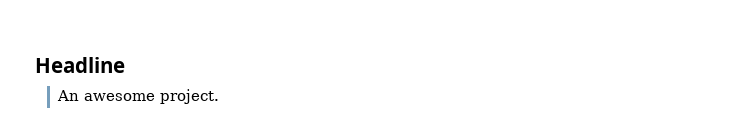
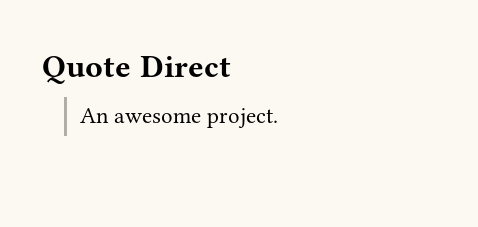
[35,57,125,73] Headline -> [42,55,231,84] Quote Direct

